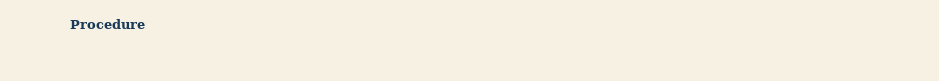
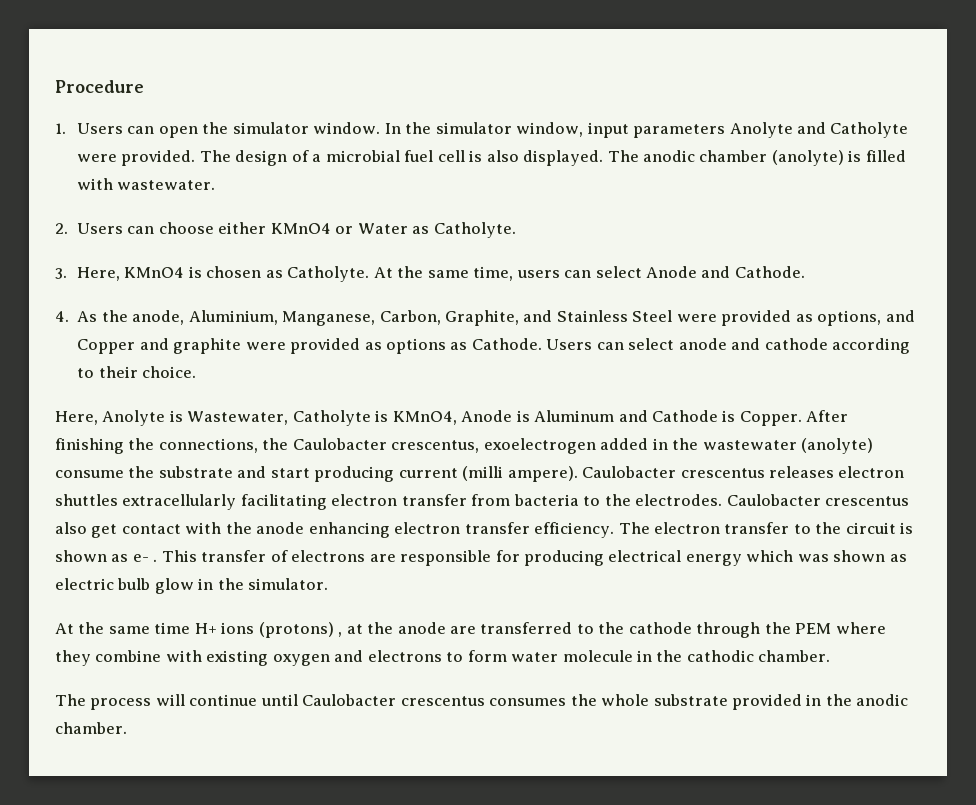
(145, 24) none -> [55,122,909,138] [77,150,906,166] [77,178,216,190] [55,222,516,238] [55,266,805,282] [55,310,915,326] [77,338,911,354] [77,366,197,378] [55,410,849,426] [55,438,874,454] [55,466,905,482] [55,494,910,510] [55,522,914,538] [55,550,907,566] [55,578,329,594] [55,622,886,638] [55,650,831,666] [55,694,909,710] [55,722,127,734] // 1. Users can open the simulator window. In the simulator window, input parameters Anolyte and Catholyte were provided. The design of a microbial fuel cell is also displayed. The anodic chamber (anolyte) is filled with wastewater. // 2. Users can choose either KMnO4 or Water as Catholyte. // 3. Here, KMnO4 is chosen as Catholyte. At the same time, users can select Anode and Cathode. // 4. As the anode, Aluminium, Manganese, Carbon, Graphite, and Stainless Steel were provided as options, and Copper and graphite were provided as options as Cathode. Users can select anode and cathode according to their choice. // Here, Anolyte is Wastewater, Catholyte is KMnO4, Anode is Aluminum and Cathode is Copper. After finishing the connections, the Caulobacter crescentus, exoelectrogen added in the wastewater (anolyte) consume the substrate and start producing current (milli ampere). Caulobacter crescentus releases electron shuttles extracellularly facilitating electron transfer from bacteria to the electrodes. Caulobacter crescentus also get contact with the anode enhancing electron transfer efficiency. The electron transfer to the circuit is shown as e- . This transfer of electrons are responsible for producing electrical energy which was shown as electric bulb glow in the simulator. // At the same time H+ ions (protons) , at the anode are transferred to the cathode through the PEM where they combine with existing oxygen and electrons to form water molecule in the cathodic chamber. // The process will continue until Caulobacter crescentus consumes the whole substrate provided in the anodic chamber.

